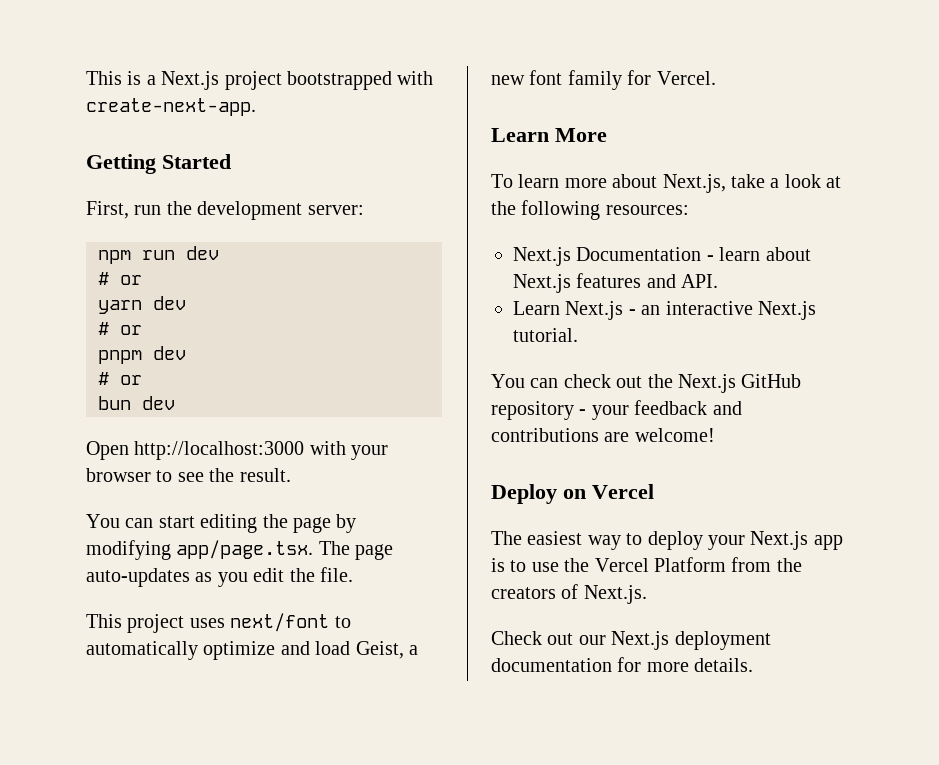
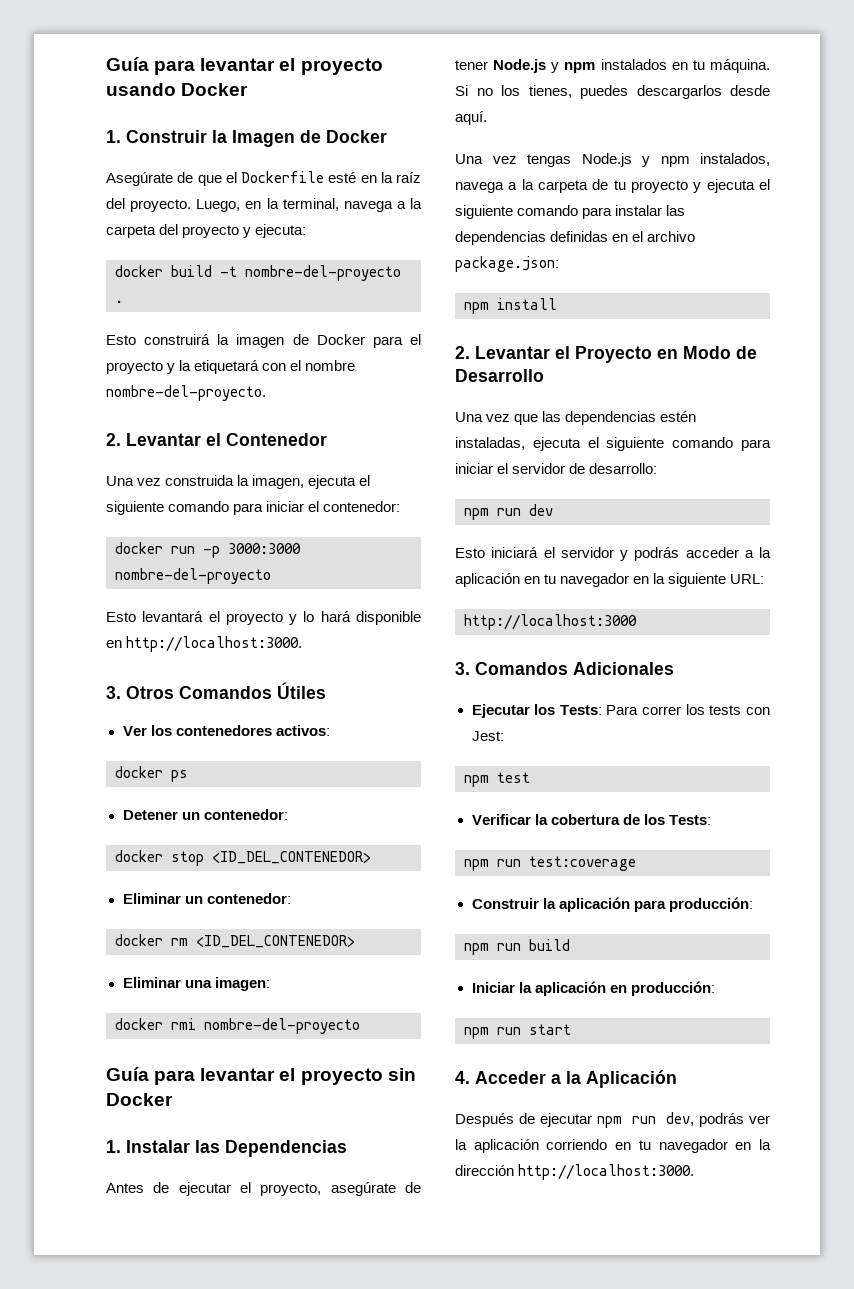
[86,71,434,90] [86,98,256,116] [86,154,231,174] [86,201,364,220] [98,246,219,264] [98,272,142,285] [98,296,186,314] [98,322,142,335] [98,346,186,364] [98,372,142,385] [98,396,175,410] [86,441,389,460] [86,468,291,482] [86,514,357,533] [86,540,394,560] [86,567,353,587] [86,613,351,633] [86,641,418,660] [491,70,716,90] [491,128,607,142] [491,174,842,193] [491,200,689,220] [513,247,811,266] [513,273,719,293] [513,301,816,320] [513,328,578,342] [491,374,802,393] [491,400,742,420] [491,428,715,442] [491,484,654,504] [491,531,843,550] [491,557,802,572] [491,584,647,604] [491,631,771,650] [491,657,754,672] This is a Next.js project bootstrapped with create-next-app. // Getting Started // First, run the development server: // npm run dev // # or // yarn dev // # or // pnpm dev // # or // bun dev // Open http://localhost:3000 with your browser to see the result. // You can start editing the page by modifying app/page.tsx. The page auto-updates as you edit the file. // This project uses next/font to automatically optimize and load Geist, a new font family for Vercel. // Learn More // To learn more about Next.js, take a look at the following resources: // Next.js Documentation - learn about Next.js features and API. // Learn Next.js - an interactive Next.js tutorial. // You can check out the Next.js GitHub repository - your feedback and contributions are welcome! // Deploy on Vercel // The easiest way to deploy your Next.js app is to use the Vercel Platform from the creators of Next.js. // Check out our Next.js deployment documentation for more details. -> [106,57,383,75] [106,83,249,96] [106,130,387,147] [106,171,421,186] [106,198,422,212] [106,224,307,238] [115,265,401,281] [115,300,123,303] [106,334,422,348] [106,360,356,374] [106,385,266,401] [106,433,327,446] [106,475,371,489] [106,501,401,515] [115,542,301,558] [115,568,271,584] [106,611,421,625] [106,636,303,652] [106,682,326,699] [122,725,330,736] [115,766,188,782] [122,809,288,820] [115,850,371,866] [122,893,291,904] [115,934,355,948] [122,977,270,991] [115,1018,360,1034] [106,1067,416,1085] [106,1093,173,1106] [106,1140,347,1157] [106,1182,421,1196] [455,59,770,73] [455,85,770,99] [455,111,487,125] [455,153,770,167] [455,179,770,193] [455,205,686,219] [455,231,696,245] [455,256,559,272] [464,298,557,314] [455,346,757,363] [455,369,544,382] [455,411,697,425] [455,437,771,451] [455,463,658,474] [464,504,553,520] [455,547,771,561] [455,573,765,587] [464,614,637,630] [455,662,674,675] [471,704,770,718] [471,731,504,741] [464,772,530,787] [471,814,711,825] [464,856,636,871] [471,897,753,912] [464,939,570,955] [471,981,715,996] [464,1024,571,1039] [455,1070,677,1088] [455,1112,770,1128] [455,1139,771,1153] [455,1164,695,1180] Guía para levantar el proyecto usando Docker // 1. Construir la Imagen de Docker // Asegúrate de que el Dockerfile esté en la raíz del proyecto. Luego, en la terminal, navega a la carpeta del proyecto y ejecuta: // docker build -t nombre-del-proyecto . // Esto construirá la imagen de Docker para el proyecto y la etiquetará con el nombre nombre-del-proyecto. // 2. Levantar el Contenedor // Una vez construida la imagen, ejecuta el siguiente comando para iniciar el contenedor: // docker run -p 3000:3000 nombre-del-proyecto // Esto levantará el proyecto y lo hará disponible en http://localhost:3000. // 3. Otros Comandos Útiles // Ver los contenedores activos: // docker ps // Detener un contenedor: // docker stop <ID_DEL_CONTENEDOR> // Eliminar un contenedor: // docker rm <ID_DEL_CONTENEDOR> // Eliminar una imagen: // docker rmi nombre-del-proyecto // Guía para levantar el proyecto sin Docker // 1. Instalar las Dependencias // Antes de ejecutar el proyecto, asegúrate de tener Node.js y npm instalados en tu máquina. Si no los tienes, puedes descargarlos desde aquí. // Una vez tengas Node.js y npm instalados, navega a la carpeta de tu proyecto y ejecuta el siguiente comando para instalar las dependencias definidas en el archivo package.json: // npm install // 2. Levantar el Proyecto en Modo de Desarrollo // Una vez que las dependencias estén instaladas, ejecuta el siguiente comando para iniciar el servidor de desarrollo: // npm run dev // Esto iniciará el servidor y podrás acceder a la aplicación en tu navegador en la siguiente URL: // http://localhost:3000 // 3. Comandos Adicionales // Ejecutar los Tests: Para correr los tests con Jest: // npm test // Verificar la cobertura de los Tests: // npm run test:coverage // Construir la aplicación para producción: // npm run build // Iniciar la aplicación en producción: // npm run start // 4. Acceder a la Aplicación // Después de ejecutar npm run dev, podrás ver la aplicación corriendo en tu navegador en la dirección http://localhost:3000.

